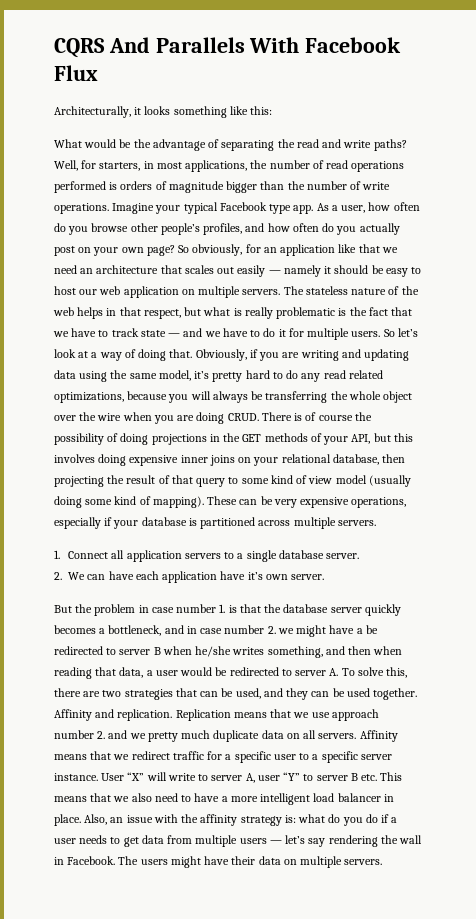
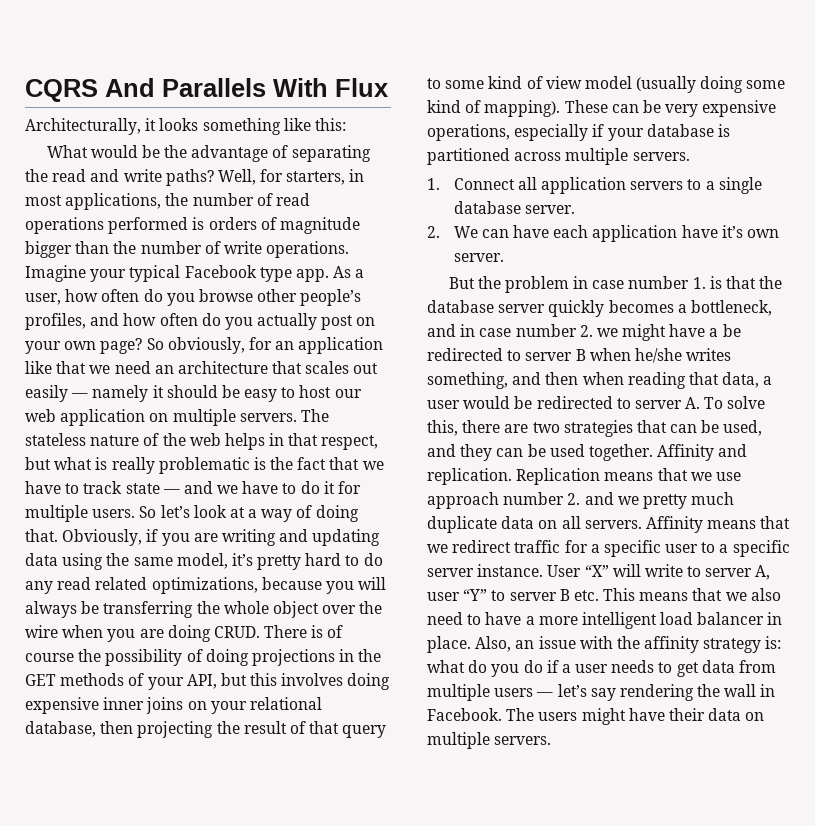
[305,37,402,53] Facebook -> (328, 87) none

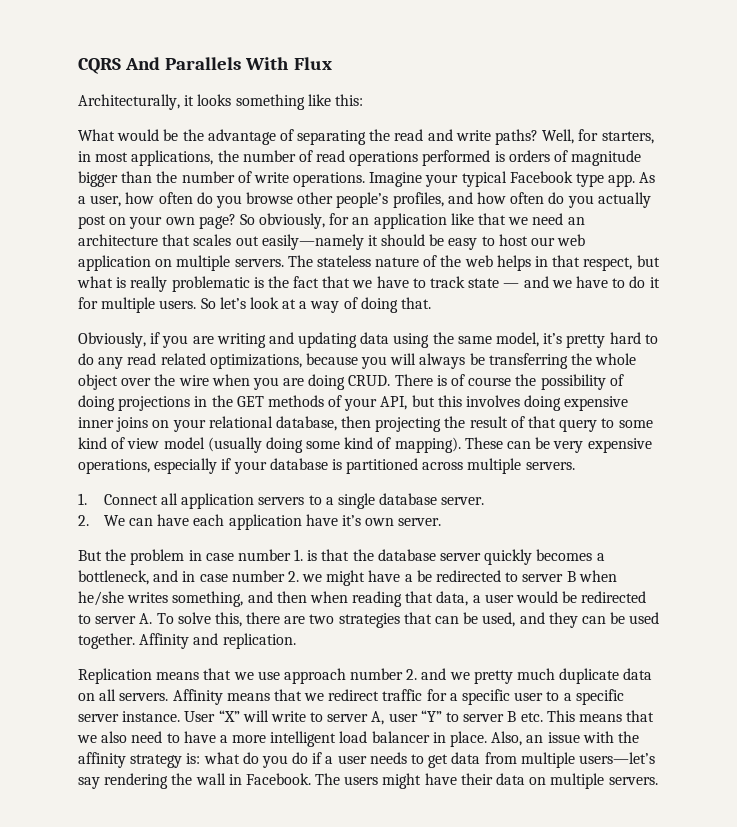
[25,385,149,402] easily — namely -> [261,234,364,250] easily—namely
(58, 535) none -> (432, 303) //
(512, 476) none -> (296, 641) //
[494,684,587,697] users — let’s -> [578,752,655,764] users—let’s

